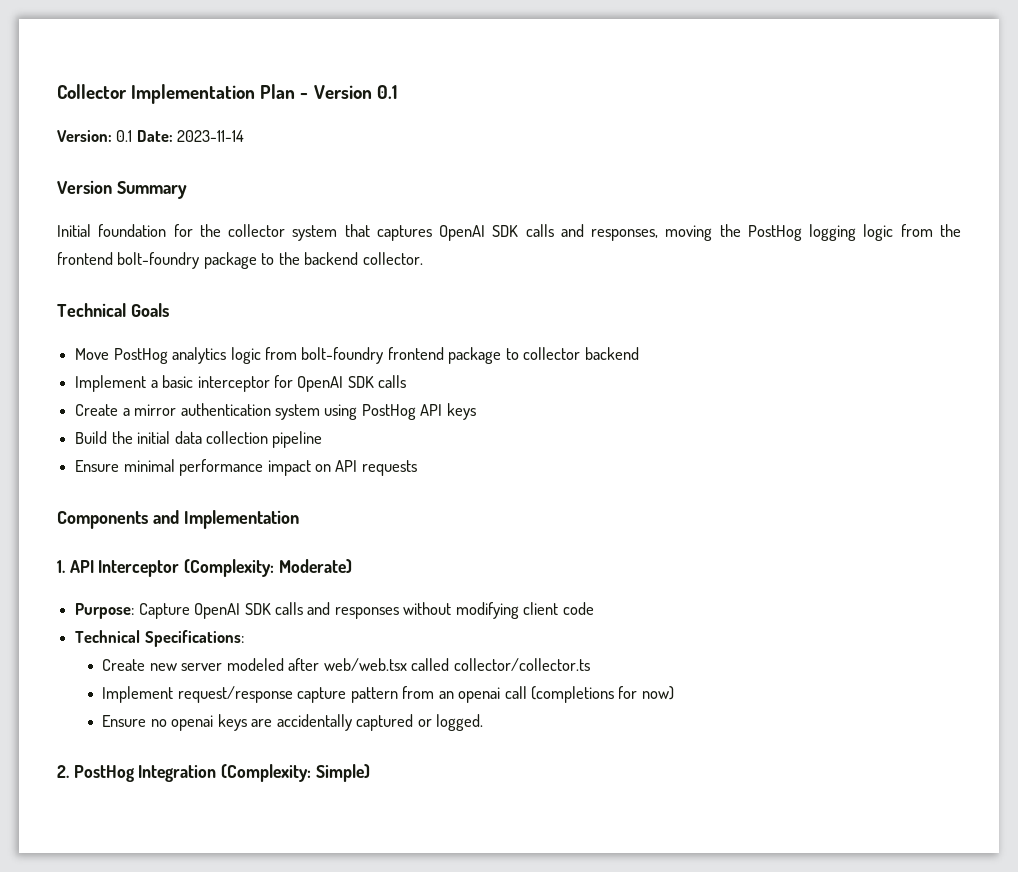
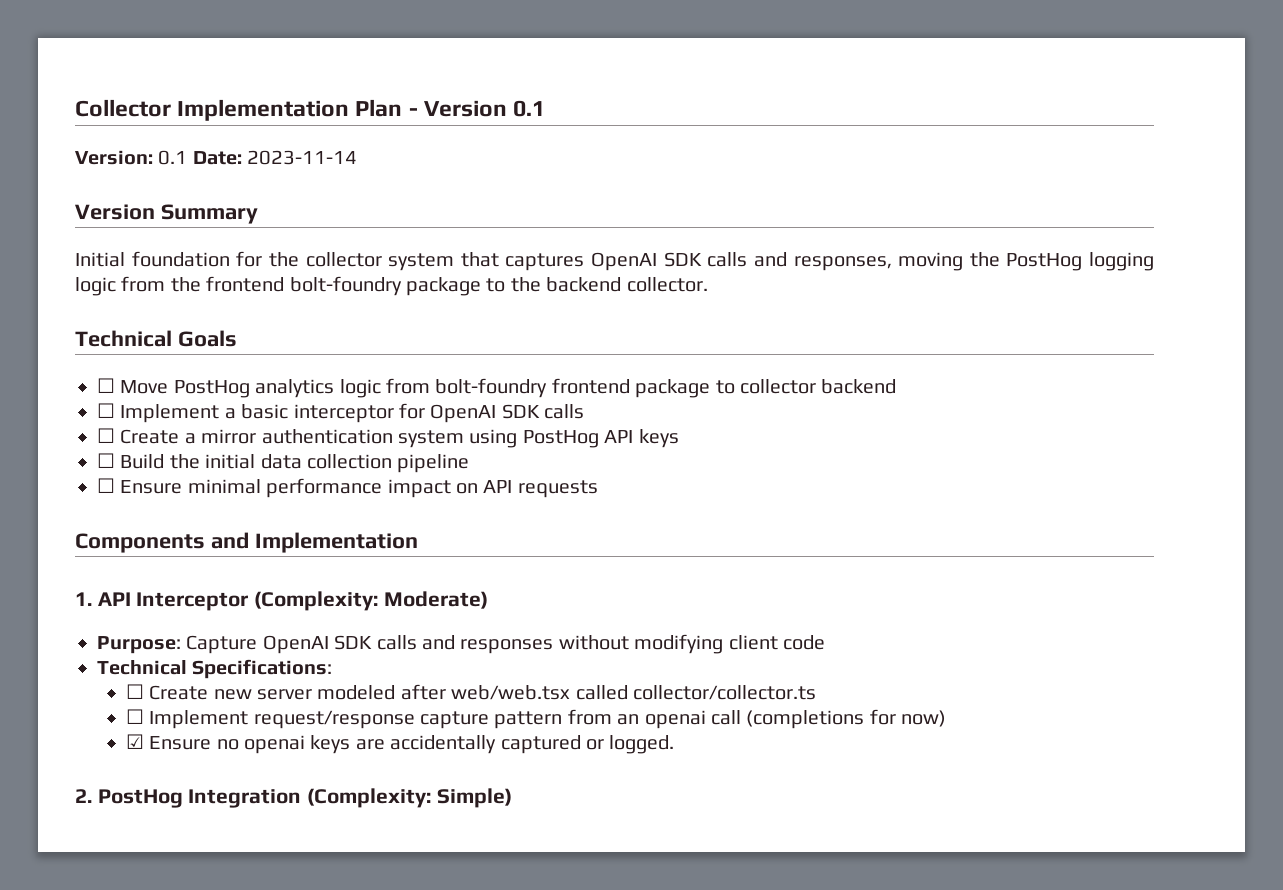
(169, 310) none -> [97,378,115,393] ☐
(639, 353) none -> [97,403,115,418] ☐
(407, 381) none -> [97,428,115,443] ☐
(476, 411) none -> [97,453,115,468] ☐
(323, 439) none -> [97,478,115,493] ☐
(244, 638) none -> [125,684,144,699] ☐
(590, 664) none -> [125,709,144,724] ☐
(674, 693) none -> [125,734,144,749] ☑

